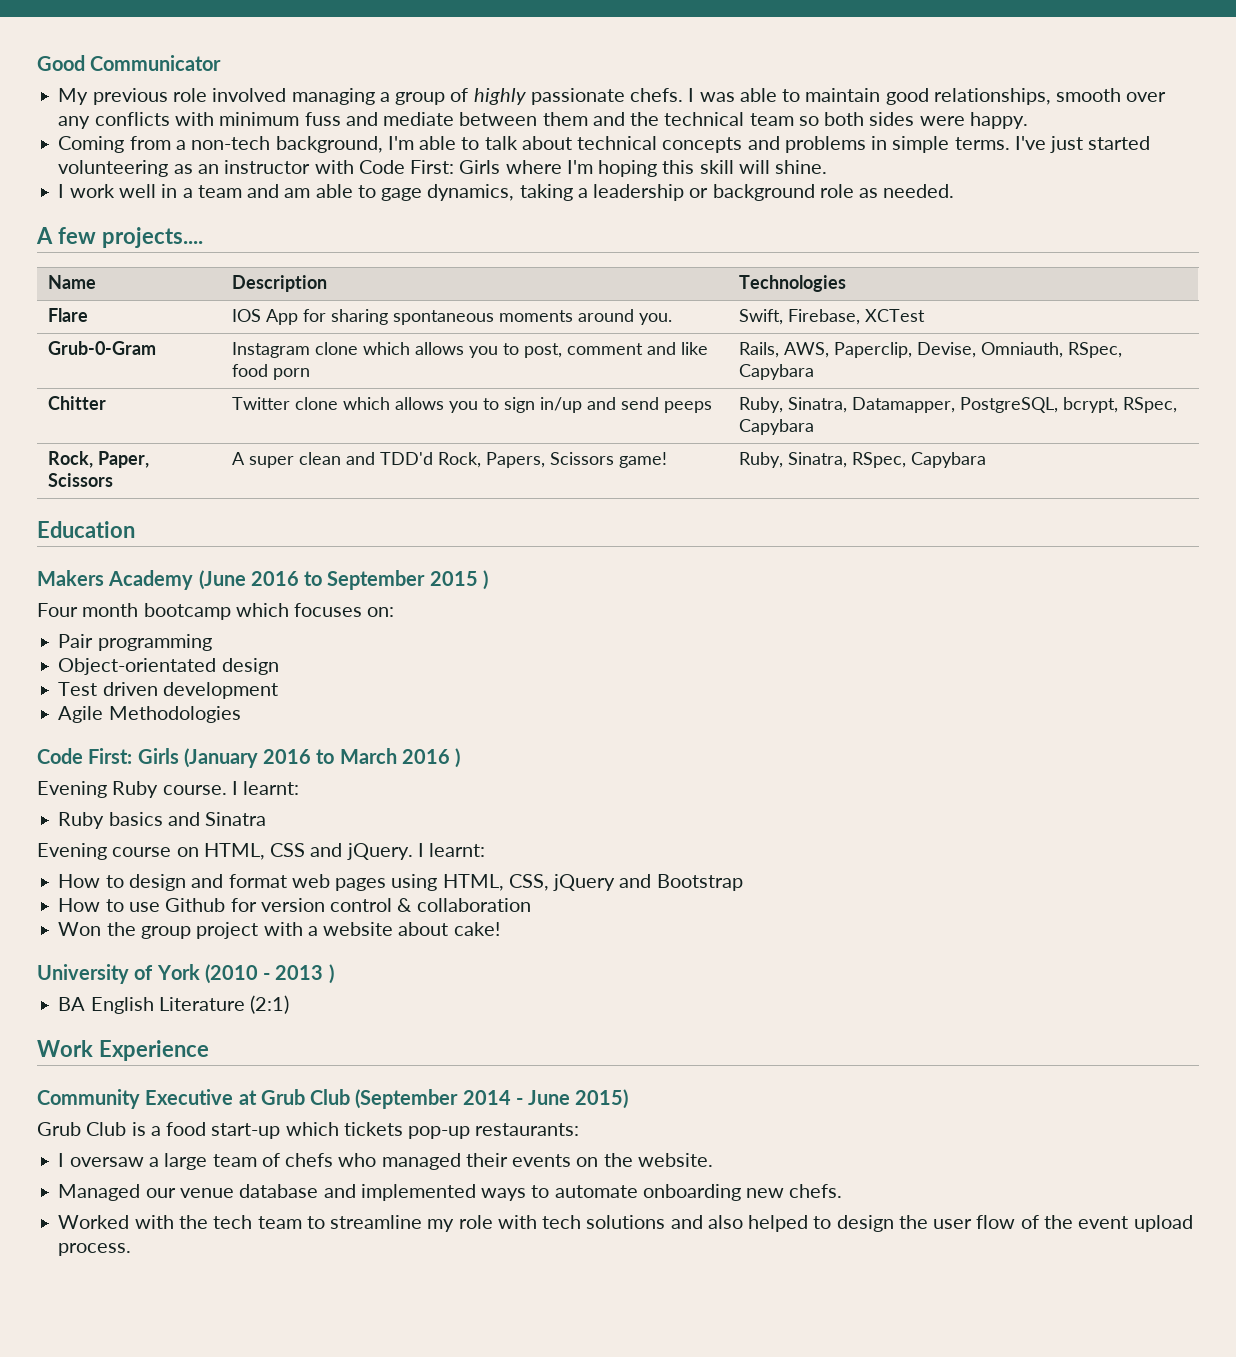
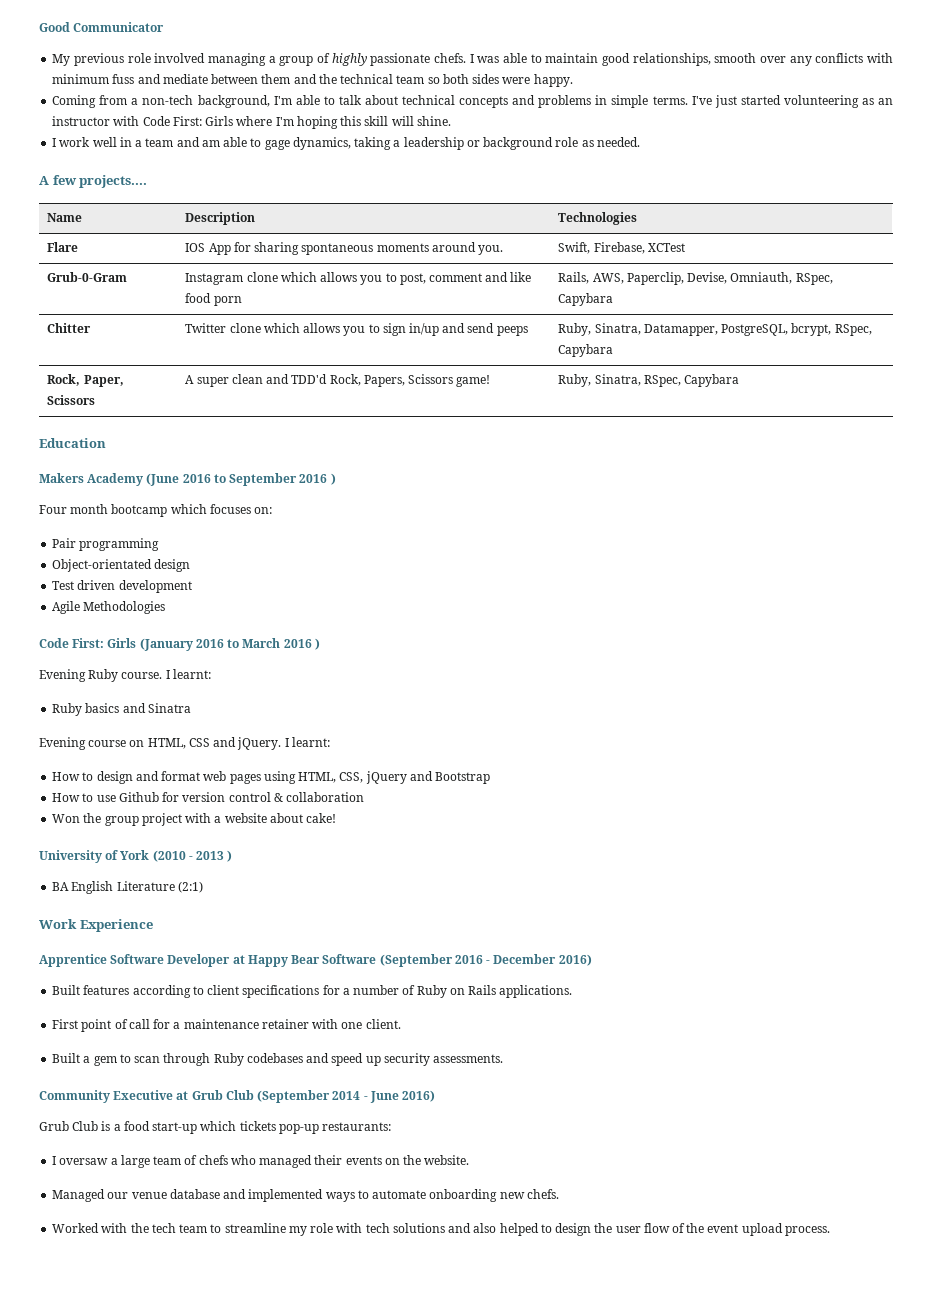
[429,571,478,586] 2015 -> [299,474,328,483] 2016
(209, 1050) none -> [39,954,592,967] [52,985,573,998] [52,1019,401,1032] [52,1053,504,1066] // Apprentice Software Developer at Happy Bear Software (September 2016 - December 2016) // Built features according to client specifications for a number of Ruby on Rails applications. // First point of call for a maintenance retainer with one client. // Built a gem to scan through Ruby codebases and speed up security assessments.
[575,1089,629,1109] 2015) -> [402,1090,436,1102] 2016)

